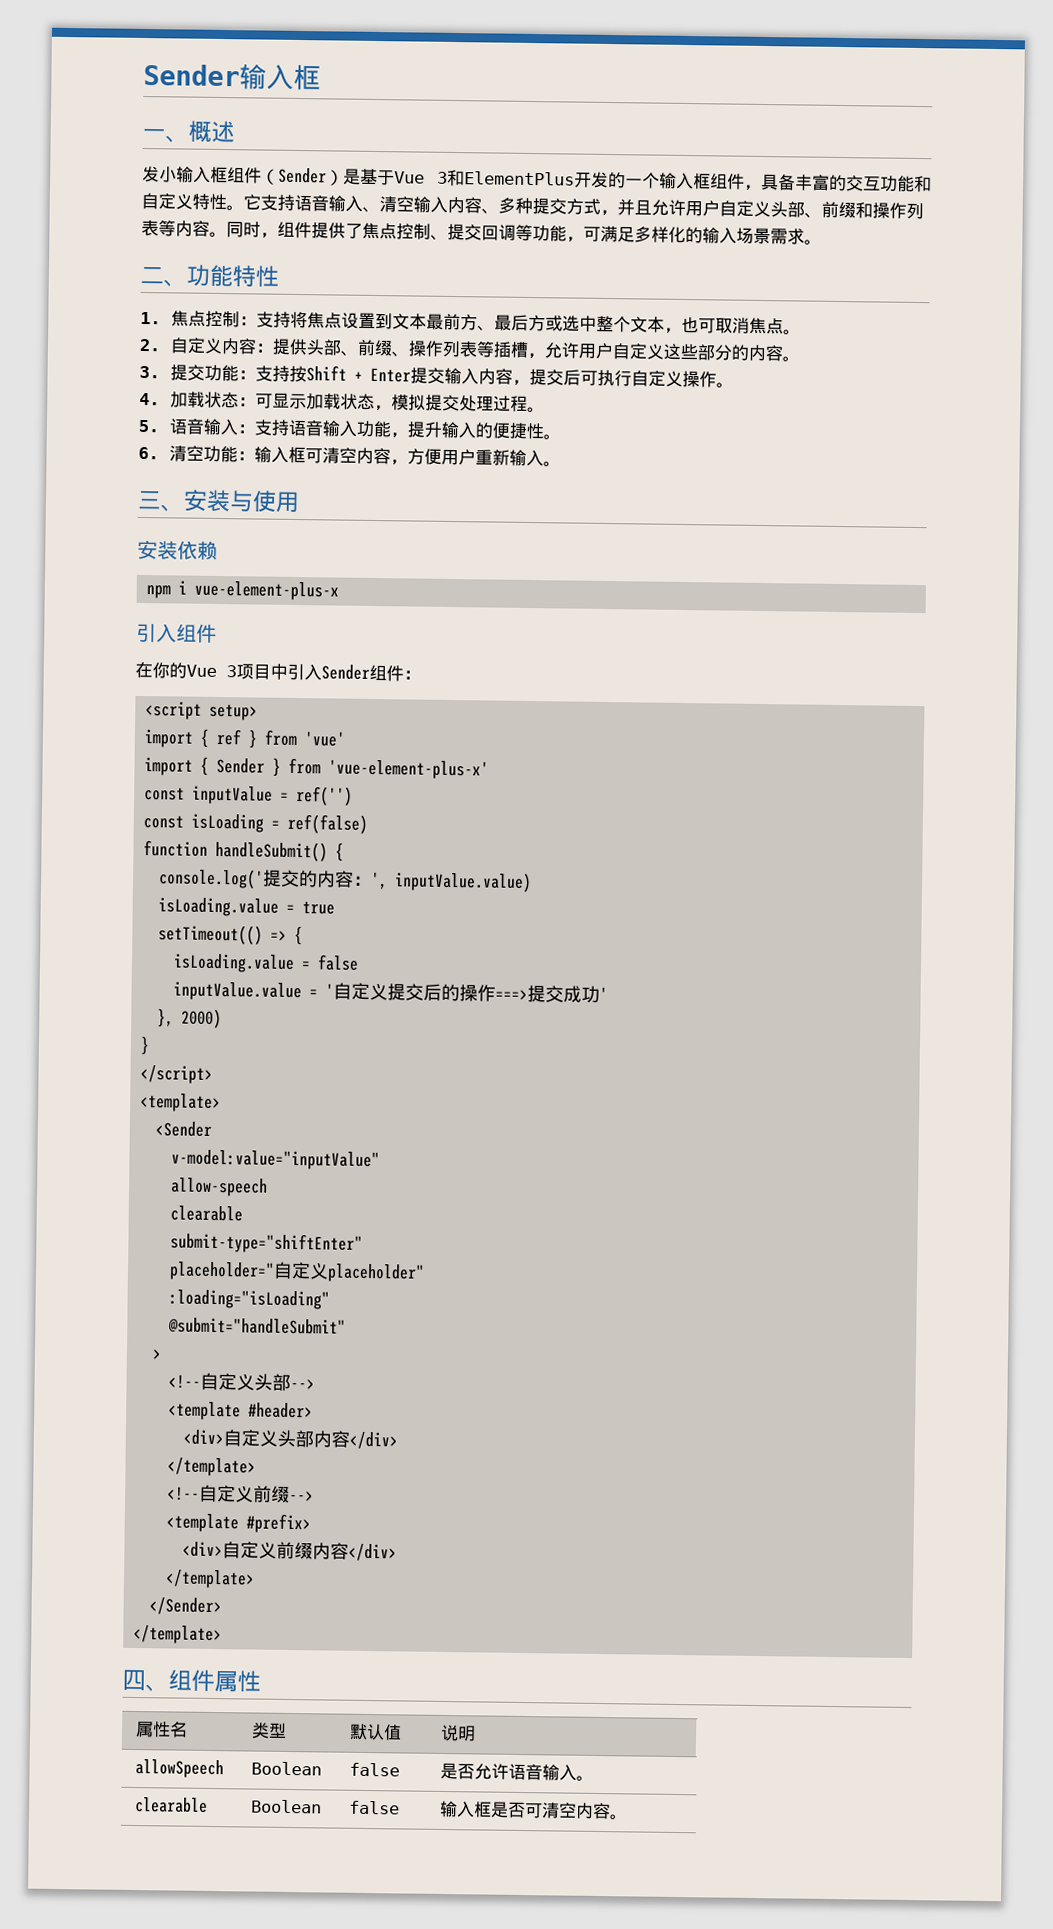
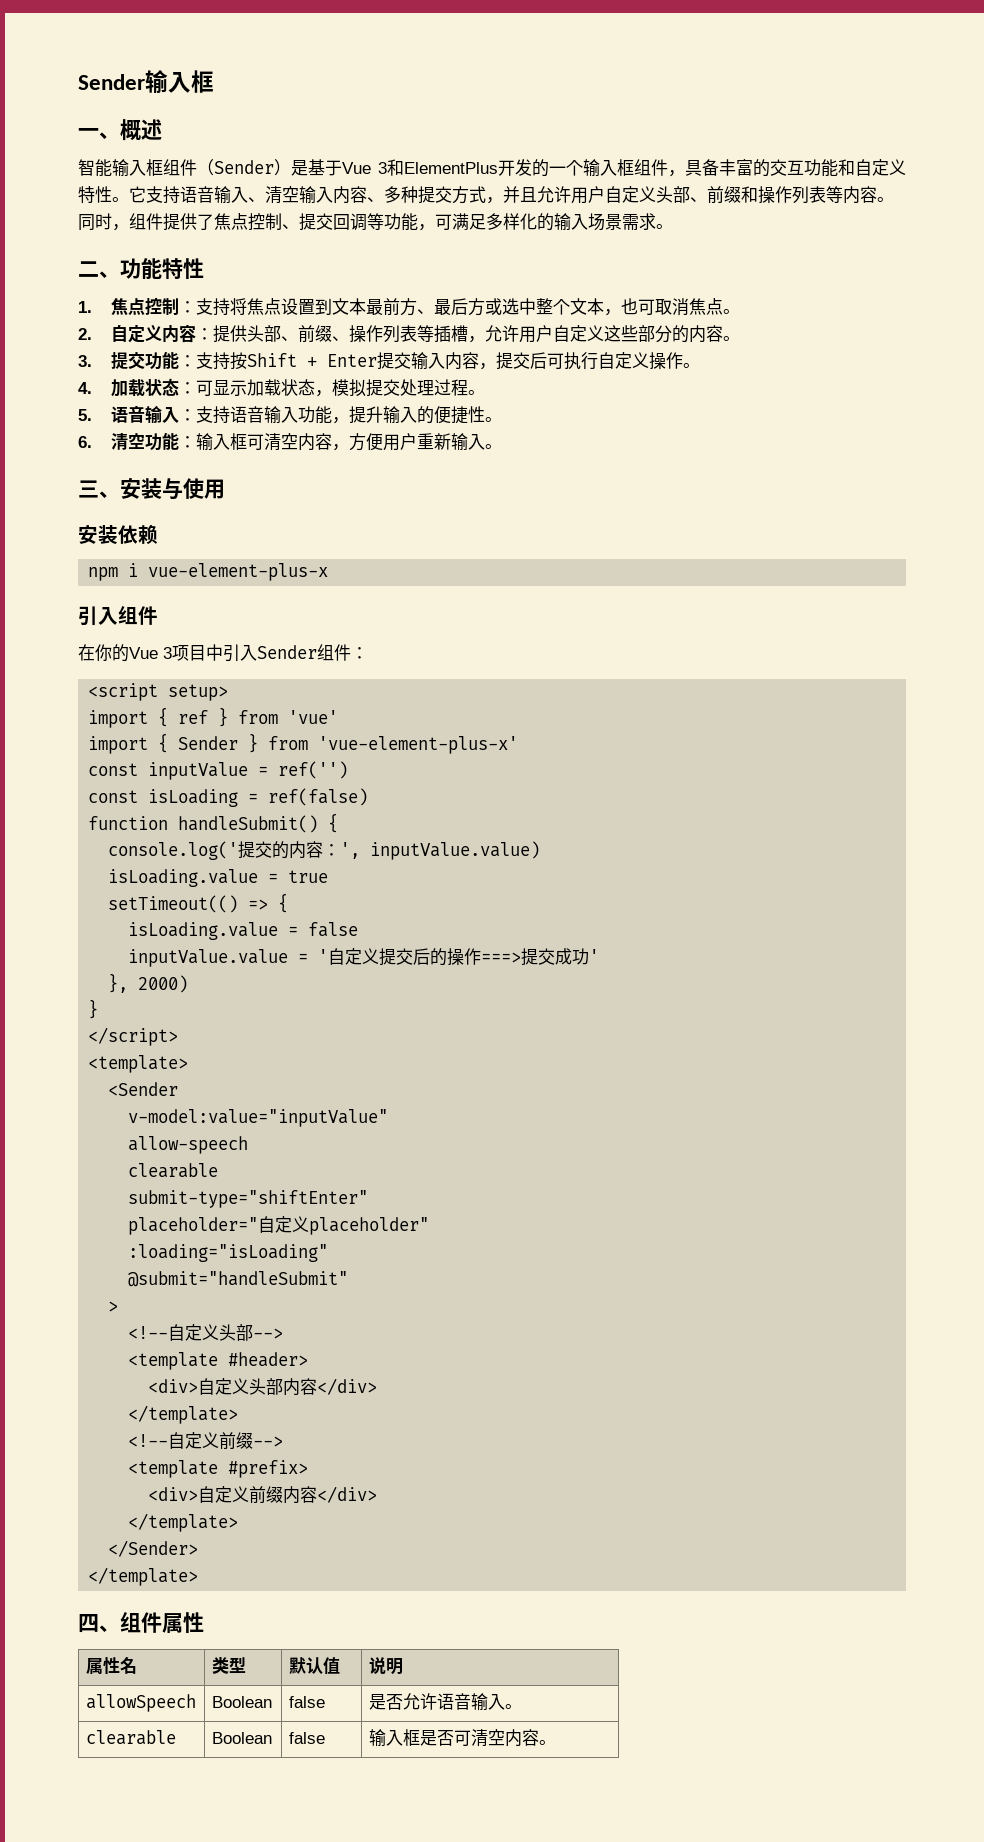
[142,165,177,183] 发小 -> [78,159,112,177] 智能

